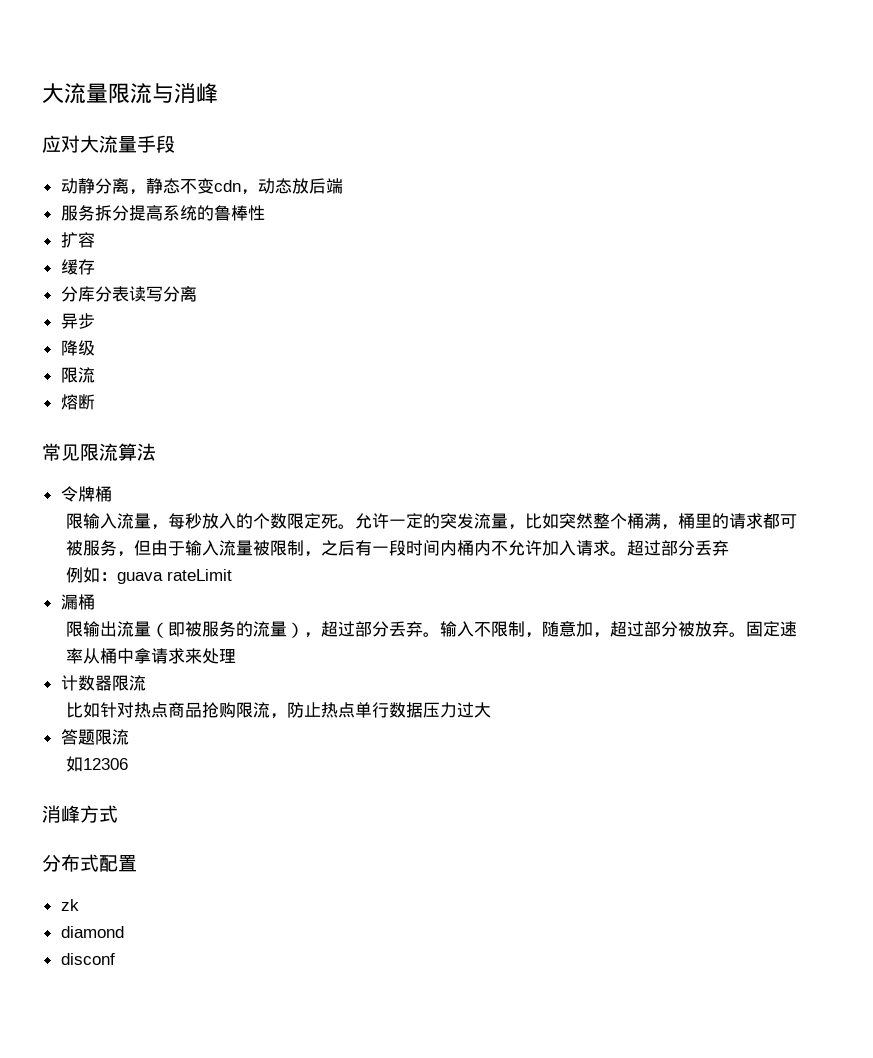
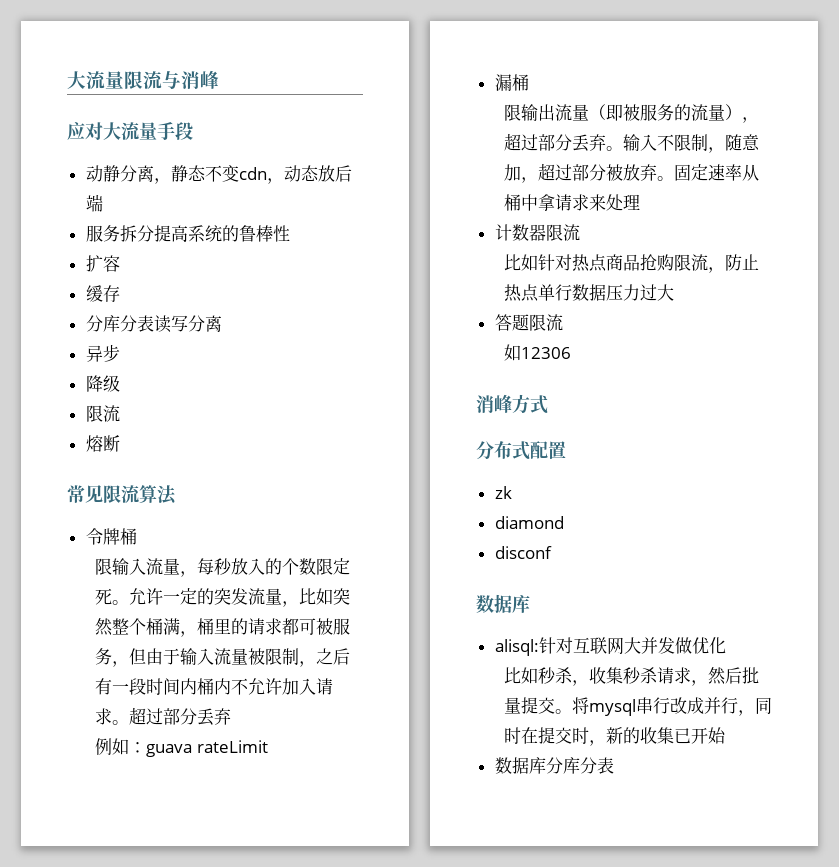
(115, 959) none -> [476,594,530,613] [494,637,726,656] [503,667,759,686] [503,697,772,716] [503,727,726,746] [494,757,614,774] // 数据库 // alisql:针对互联网大并发做优化 // 比如秒杀，收集秒杀请求，然后批量提交。将mysql串行改成并行，同时在提交时，新的收集已开始 // 数据库分库分表

